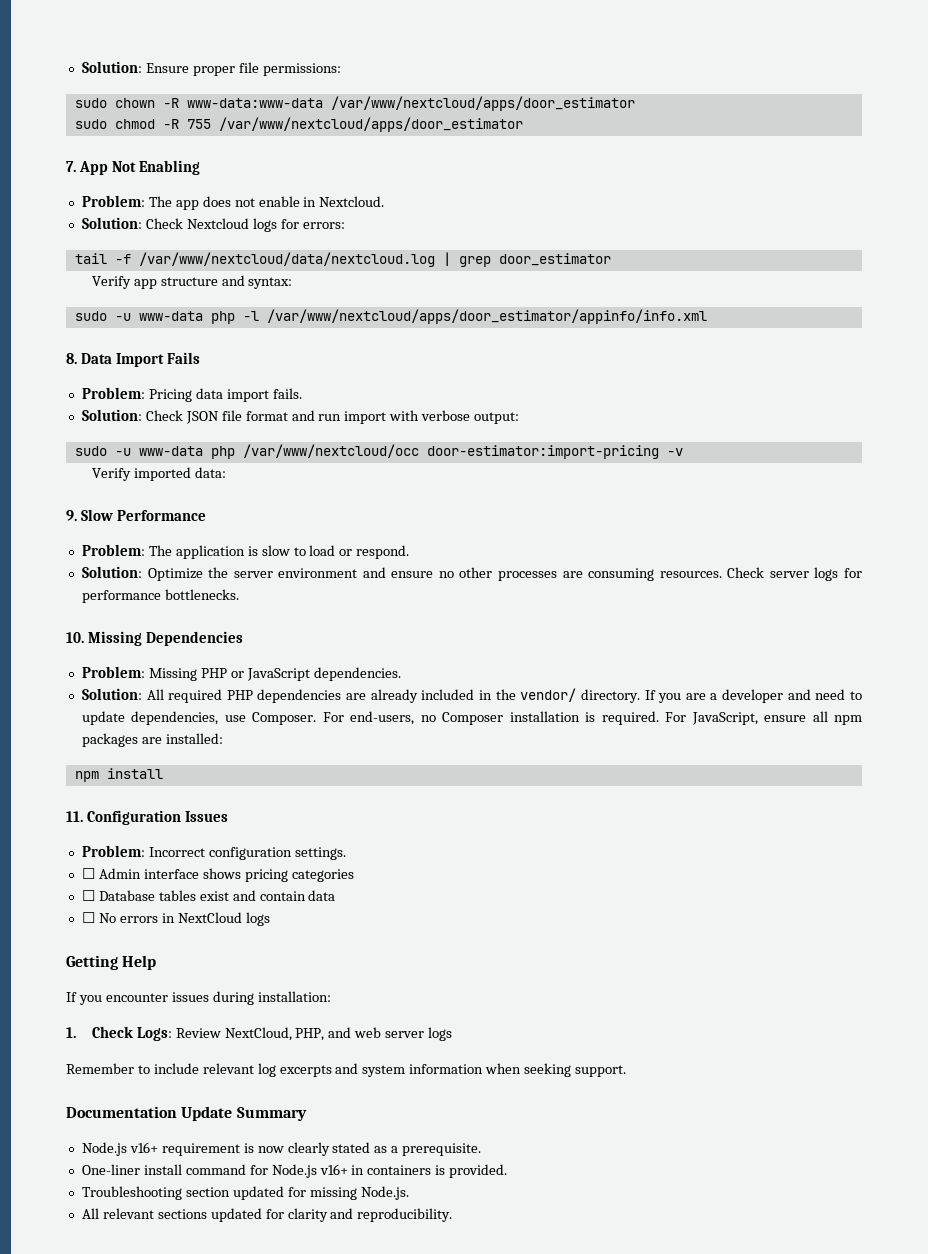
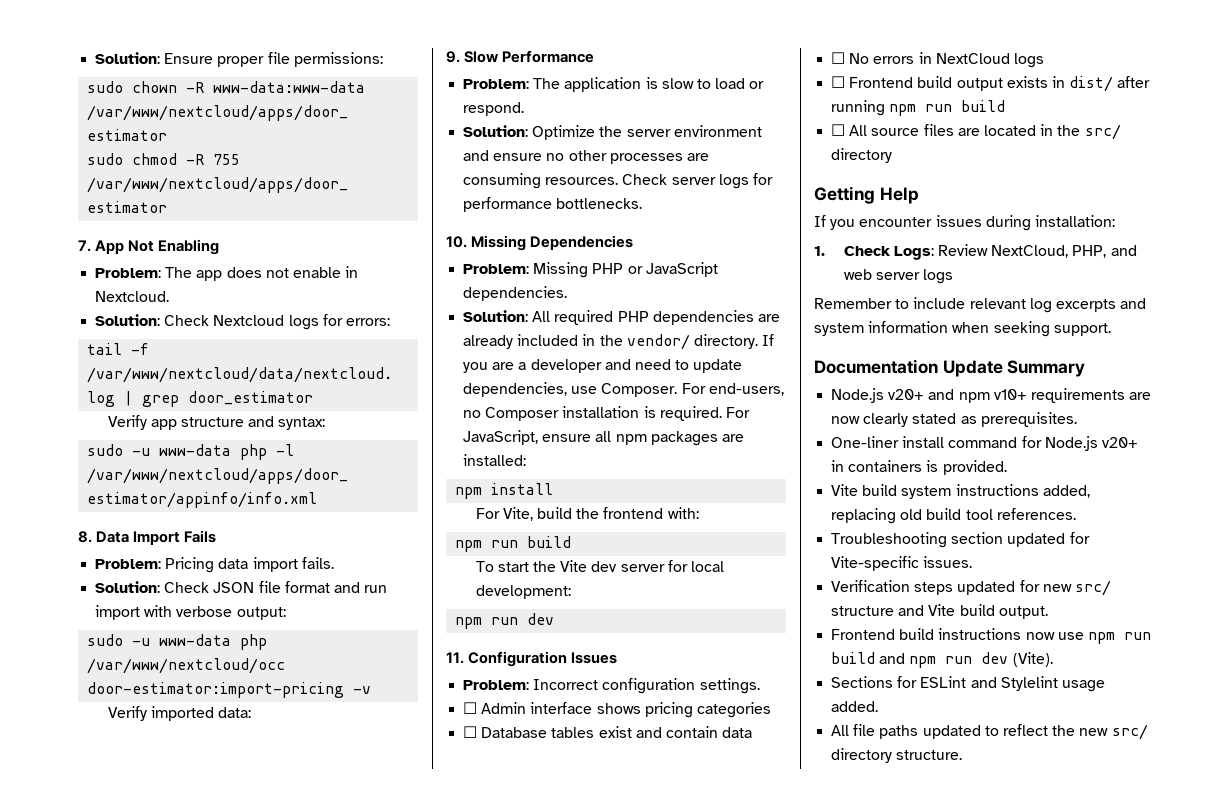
(163, 773) none -> [475,507,699,521] [455,536,572,552] [475,560,725,572] [475,585,571,599] [455,613,555,629] // For Vite, build the frontend with: // npm run build // To start the Vite dev server for local development: // npm run dev
(270, 919) none -> [831,76,1151,92] [831,100,1006,116] [831,124,1121,140] [831,148,893,163] // ☐ Frontend build output exists in dist/ after running npm run build // ☐ All source files are located in the src/ directory
[129,1142,254,1156] v16+ requirement is -> [888,388,1152,403] v20+ and npm v10+ requirements are
[391,1143,482,1156] a prerequisite. -> [980,412,1077,427] prerequisites.
[319,1164,348,1175] v16+ -> [1101,437,1138,448] v20+
[81,1186,409,1200] [81,1208,453,1222] Troubleshooting section updated for missing Node.js. // All relevant sections updated for clarity and reproducibility. -> [831,484,1090,499] [831,508,1076,524] [831,532,1090,548] [831,556,973,571] [831,580,1111,596] [831,604,1048,619] [831,628,1151,644] [831,652,1053,668] [831,676,1105,692] [831,701,879,712] [831,724,1148,740] [831,748,963,763] Vite build system instructions added, replacing old build tool references. // Troubleshooting section updated for Vite-specific issues. // Verification steps updated for new src/ structure and Vite build output. // Frontend build instructions now use npm run build and npm run dev (Vite). // Sections for ESLint and Stylelint usage added. // All file paths updated to reflect the new src/ directory structure.

